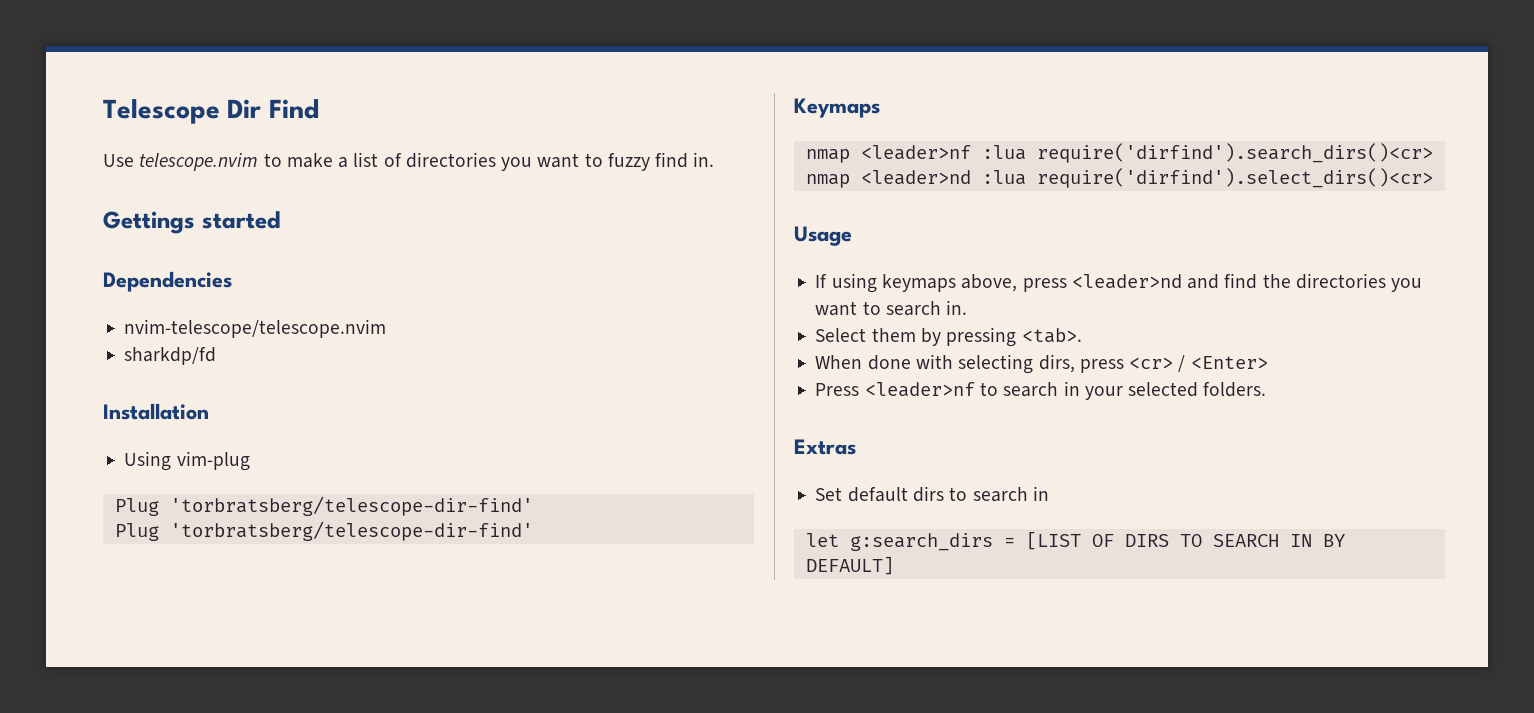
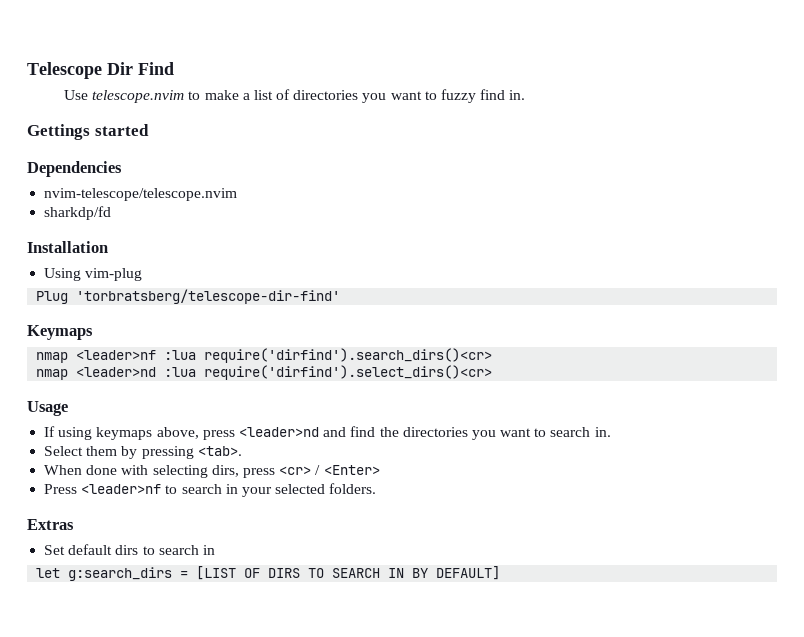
[114,521,533,541] // Plug 'torbratsberg/telescope-dir-find' -> (341, 296) none

